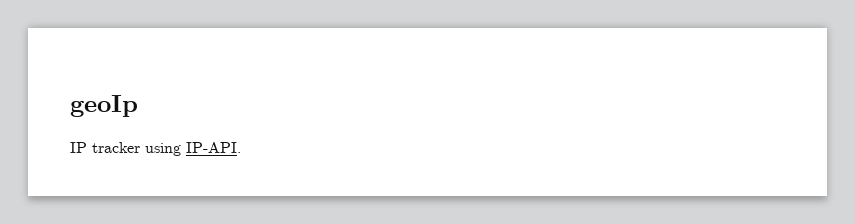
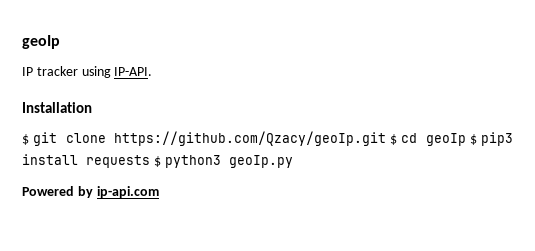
(241, 147) none -> [22,102,92,113] [22,131,513,146] [22,154,293,168] [22,186,159,198] // Installation // $ git clone https://github.com/Qzacy/geoIp.git $ cd geoIp $ pip3 install requests $ python3 geoIp.py // Powered by ip-api.com

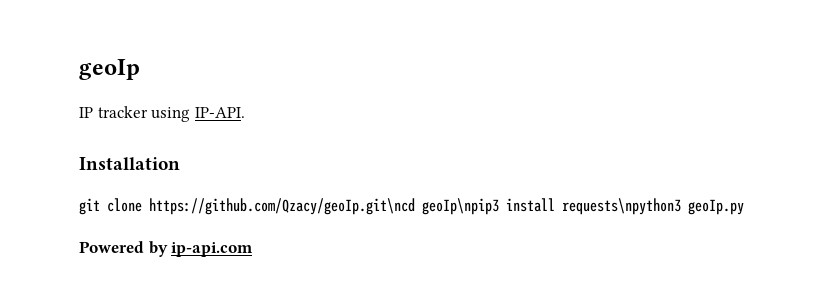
[22,134,29,145] $ -> (180, 163) none
[114,131,513,146] [22,154,221,168] https://github.com/Qzacy/geoIp.git $ cd geoIp $ pip3 install requests $ python3 -> [149,198,681,215] https://github.com/Qzacy/geoIp.git\ncd geoIp\npip3 install requests\npython3

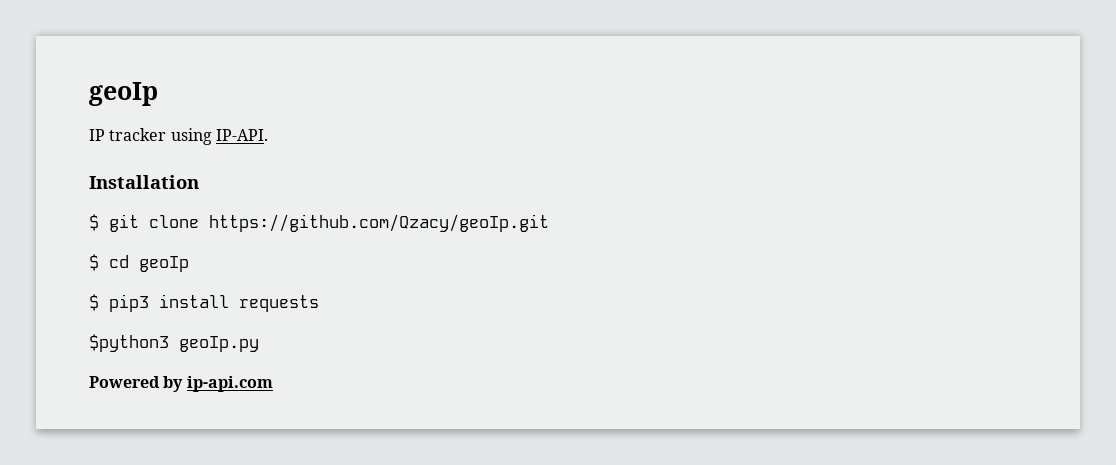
(180, 163) none -> [89,214,99,231] $
[149,198,681,215] https://github.com/Qzacy/geoIp.git\ncd geoIp\npip3 install requests\npython3 -> [209,214,549,232] [89,254,189,272] [89,294,319,312] [89,334,169,352] https://github.com/Qzacy/geoIp.git // $ cd geoIp // $ pip3 install requests // $python3

